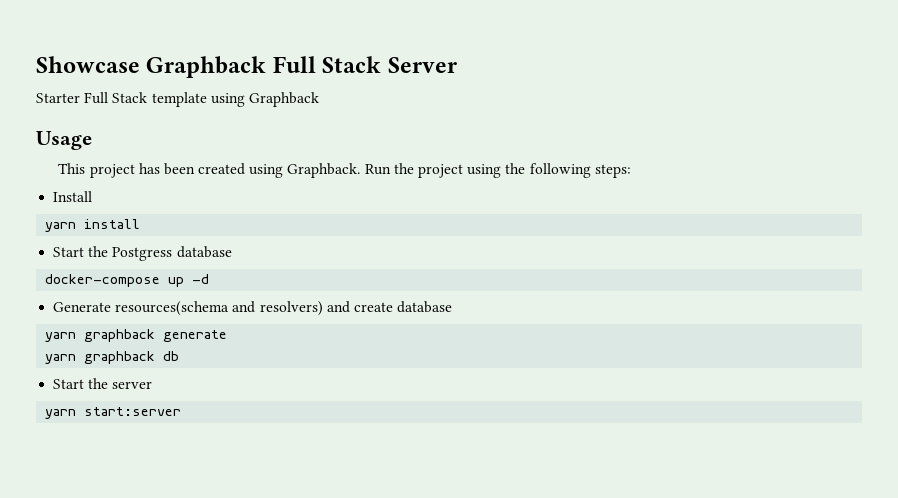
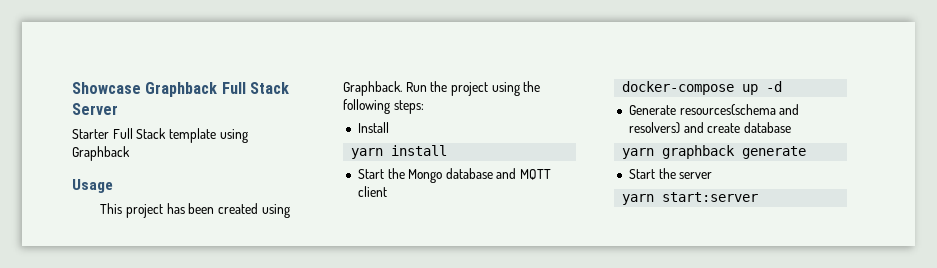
[112,246,232,261] Postgress database -> [408,168,552,183] [357,186,387,197] Mongo database and MQTT client
[45,351,180,364] // yarn graphback db -> (807, 152) none

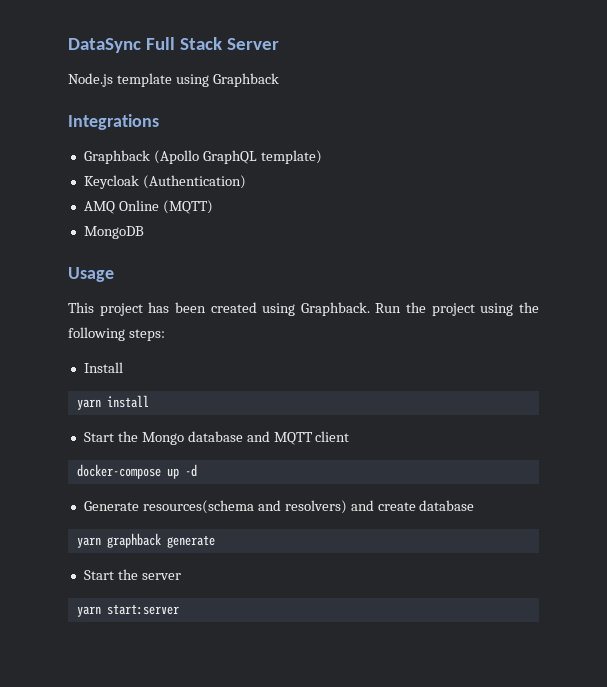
[72,82,218,97] Showcase Graphback -> [68,38,141,53] DataSync
[72,128,167,139] Starter Full Stack -> [68,73,113,87] Node.js
(130, 153) none -> [68,114,159,130] [83,150,322,164] [83,175,246,189] [83,200,213,214] [83,226,144,239] // Integrations // Graphback (Apollo GraphQL template) // Keycloak (Authentication) // AMQ Online (MQTT) // MongoDB

